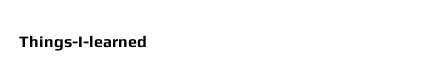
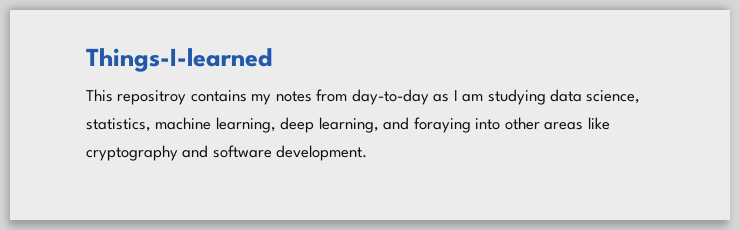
(147, 43) none -> [86,89,641,105] [86,117,610,133] [86,145,368,161] // This repositroy contains my notes from day-to-day as I am studying data science, statistics, machine learning, deep learning, and foraying into other areas like cryptography and software development.

